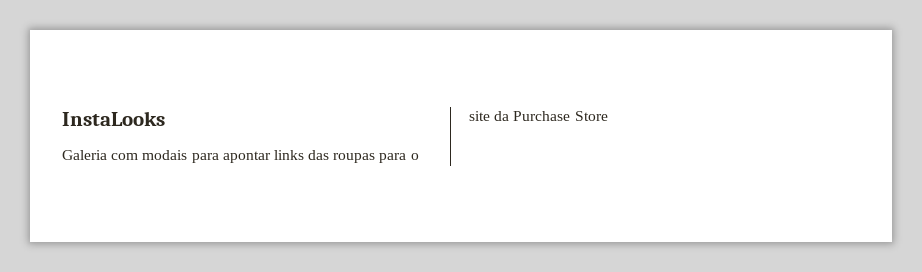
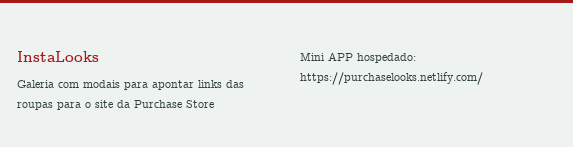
(608, 116) none -> [300,52,416,63] [300,72,483,85] // Mini APP hospedado: https://purchaselooks.netlify.com/

